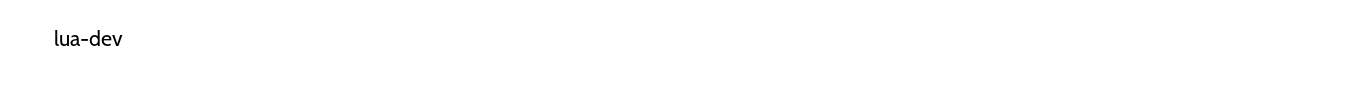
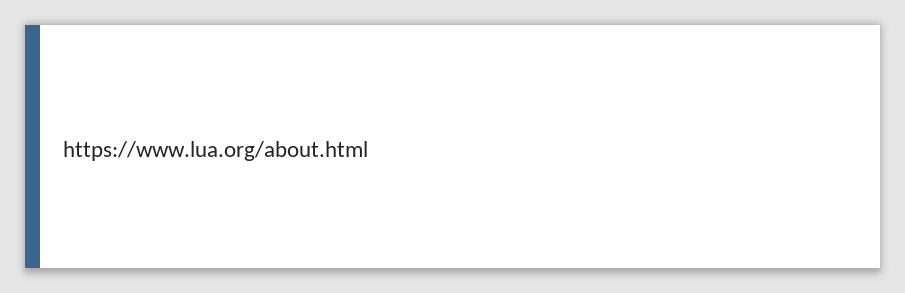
[54,30,123,46] lua-dev -> [63,141,368,161] https://www.lua.org/about.html

